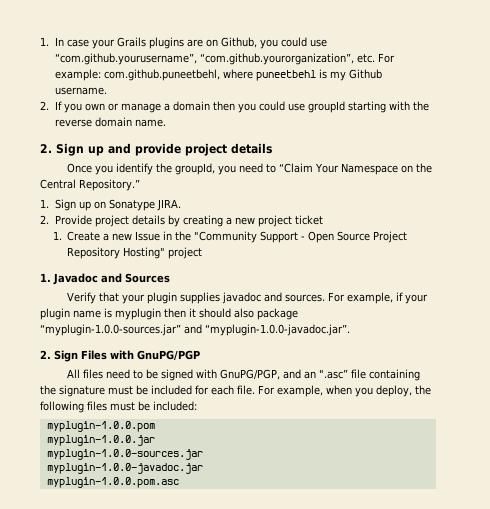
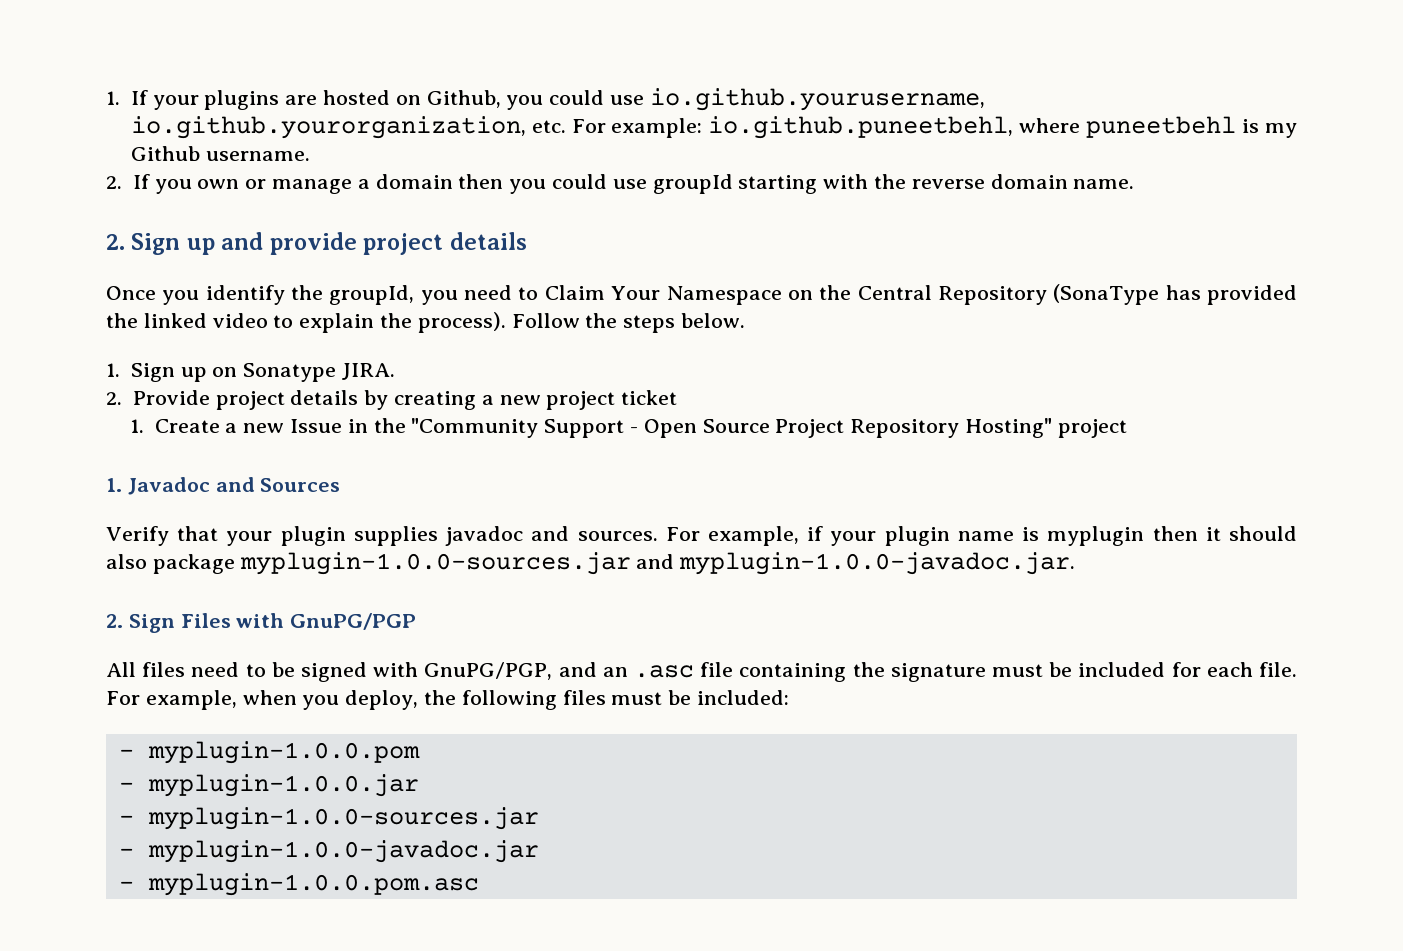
[40,37,146,49] 1. In case your Grails -> [106,90,199,110] 1. If your
(203, 43) none -> [322,90,390,105] hosted
[54,53,354,65] “com.github.yourusername”, “com.github.yourorganization”, -> [649,88,985,111] [130,116,526,139] io.github.yourusername, io.github.yourorganization,
[103,69,220,81] com.github.puneetbehl, -> [708,116,1014,139] io.github.puneetbehl,
[278,163,313,173] “Claim -> [544,285,605,300] Claim
[79,179,140,191] Repository.” -> [937,284,1297,305] [106,312,746,333] Repository (SonaType has provided the linked video to explain the process). Follow the steps below.
[40,324,350,336] “myplugin-1.0.0-sources.jar” and “myplugin-1.0.0-javadoc.jar”. -> [239,552,1076,575] myplugin-1.0.0-sources.jar and myplugin-1.0.0-javadoc.jar.
[318,369,348,379] ".asc” -> [634,665,694,678] .asc
(197, 406) none -> [118,749,134,758] -
(155, 426) none -> [118,782,134,791] -
(155, 440) none -> [118,815,134,824] -
(203, 454) none -> [118,848,134,857] -
(203, 468) none -> [118,881,134,890] -

